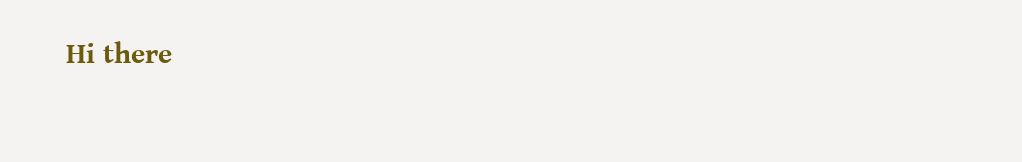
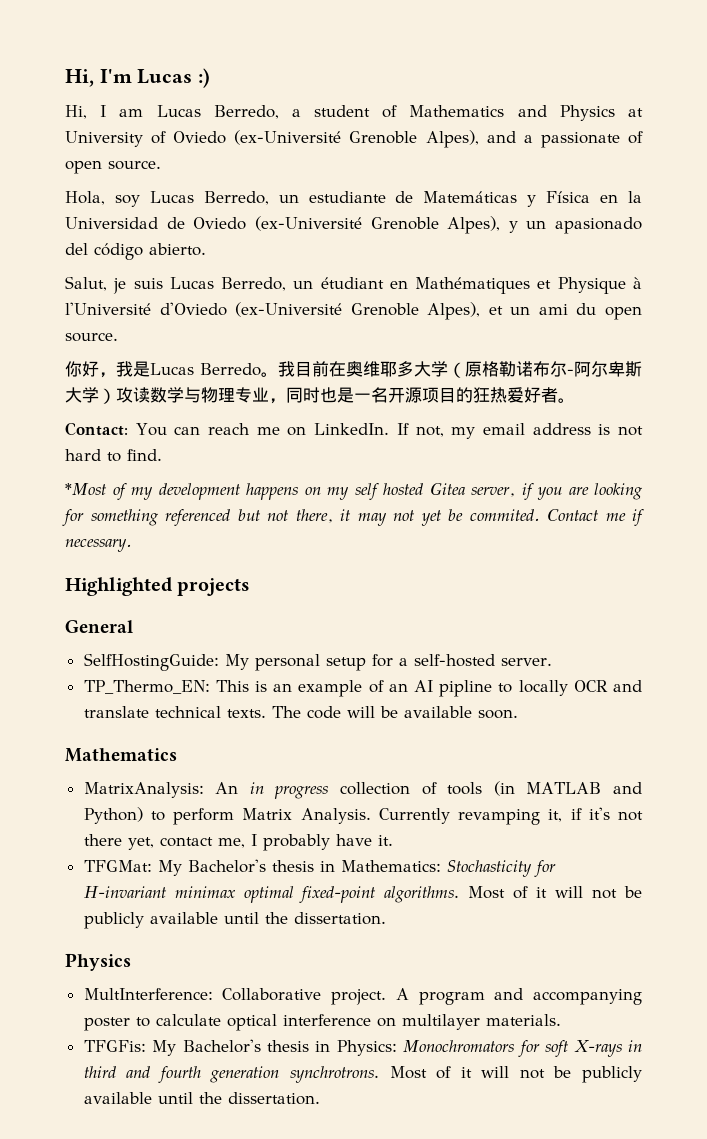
[66,41,172,63] Hi there -> [65,68,211,88] [65,105,643,121] [65,130,643,148] [65,160,161,174] [65,191,642,207] [65,216,642,234] [65,243,206,260] [65,276,642,294] [65,302,642,320] [65,332,118,342] [65,361,642,378] [65,387,575,404] [65,422,644,439] [65,449,162,462] [65,482,643,500] [62,509,644,526] [65,539,132,552] [65,577,251,596] [65,620,133,633] [83,653,552,671] [83,680,642,697] [83,706,518,719] [65,748,177,762] [83,781,642,799] [83,807,643,825] [83,834,393,851] [83,859,556,877] [83,886,642,903] [83,912,386,929] [65,953,131,971] [83,988,642,1005] [83,1014,561,1031] [83,1039,642,1057] [83,1066,642,1083] [83,1092,320,1105] Hi, I'm Lucas :) // Hi, I am Lucas Berredo, a student of Mathematics and Physics at University of Oviedo (ex-Université Grenoble Alpes), and a passionate of open source. // Hola, soy Lucas Berredo, un estudiante de Matemáticas y Física en la Universidad de Oviedo (ex-Université Grenoble Alpes), y un apasionado del código abierto. // Salut, je suis Lucas Berredo, un étudiant en Mathématiques et Physique à l'Université d'Oviedo (ex-Université Grenoble Alpes), et un ami du open source. // 你好，我是Lucas Berredo。我目前在奥维耶多大学（原格勒诺布尔-阿尔卑斯大学）攻读数学与物理专业，同时也是一名开源项目的狂热爱好者。 // Contact: You can reach me on LinkedIn. If not, my email address is not hard to find. // *Most of my development happens on my self hosted Gitea server, if you are looking for something referenced but not there, it may not yet be commited. Contact me if necessary. // Highlighted projects // General // SelfHostingGuide: My personal setup for a self-hosted server. // TP_Thermo_EN: This is an example of an AI pipline to locally OCR and translate technical texts. The code will be available soon. // Mathematics // MatrixAnalysis: An in progress collection of tools (in MATLAB and Python) to perform Matrix Analysis. Currently revamping it, if it's not there yet, contact me, I probably have it. // TFGMat: My Bachelor's thesis in Mathematics: Stochasticity for H-invariant minimax optimal fixed-point algorithms. Most of it will not be publicly available until the dissertation. // Physics // MultInterference: Collaborative project. A program and accompanying poster to calculate optical interference on multilayer materials. // TFGFis: My Bachelor's thesis in Physics: Monochromators for soft X-rays in third and fourth generation synchrotrons. Most of it will not be publicly available until the dissertation.

